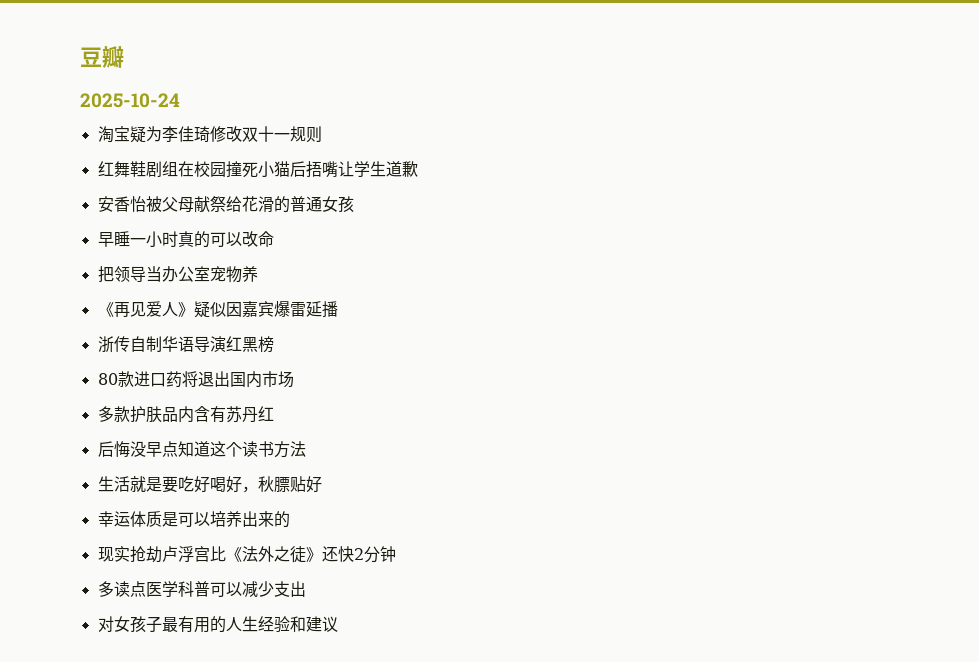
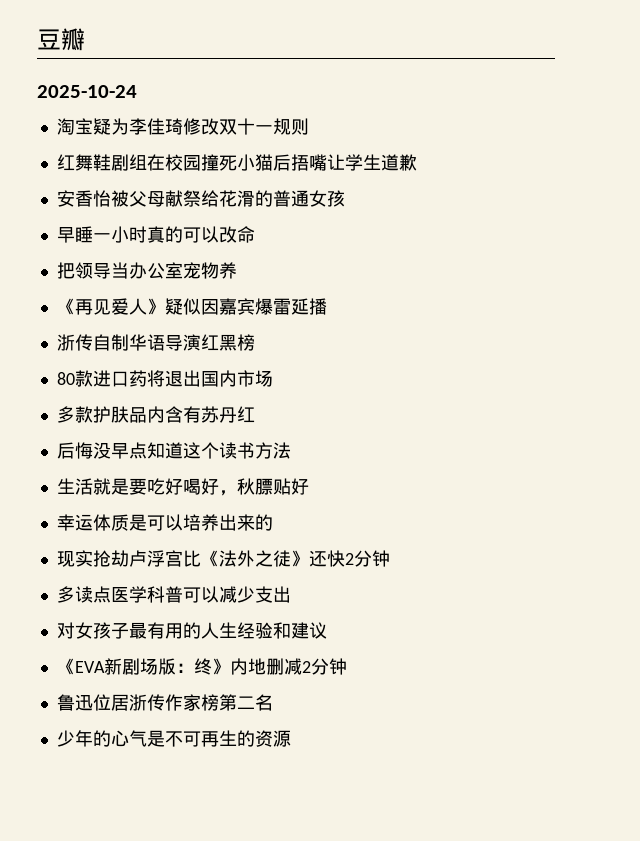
(338, 624) none -> [56,658,347,675] [56,694,273,711] [56,730,291,747] // 《EVA新剧场版：终》内地删减2分钟 // 鲁迅位居浙传作家榜第二名 // 少年的心气是不可再生的资源

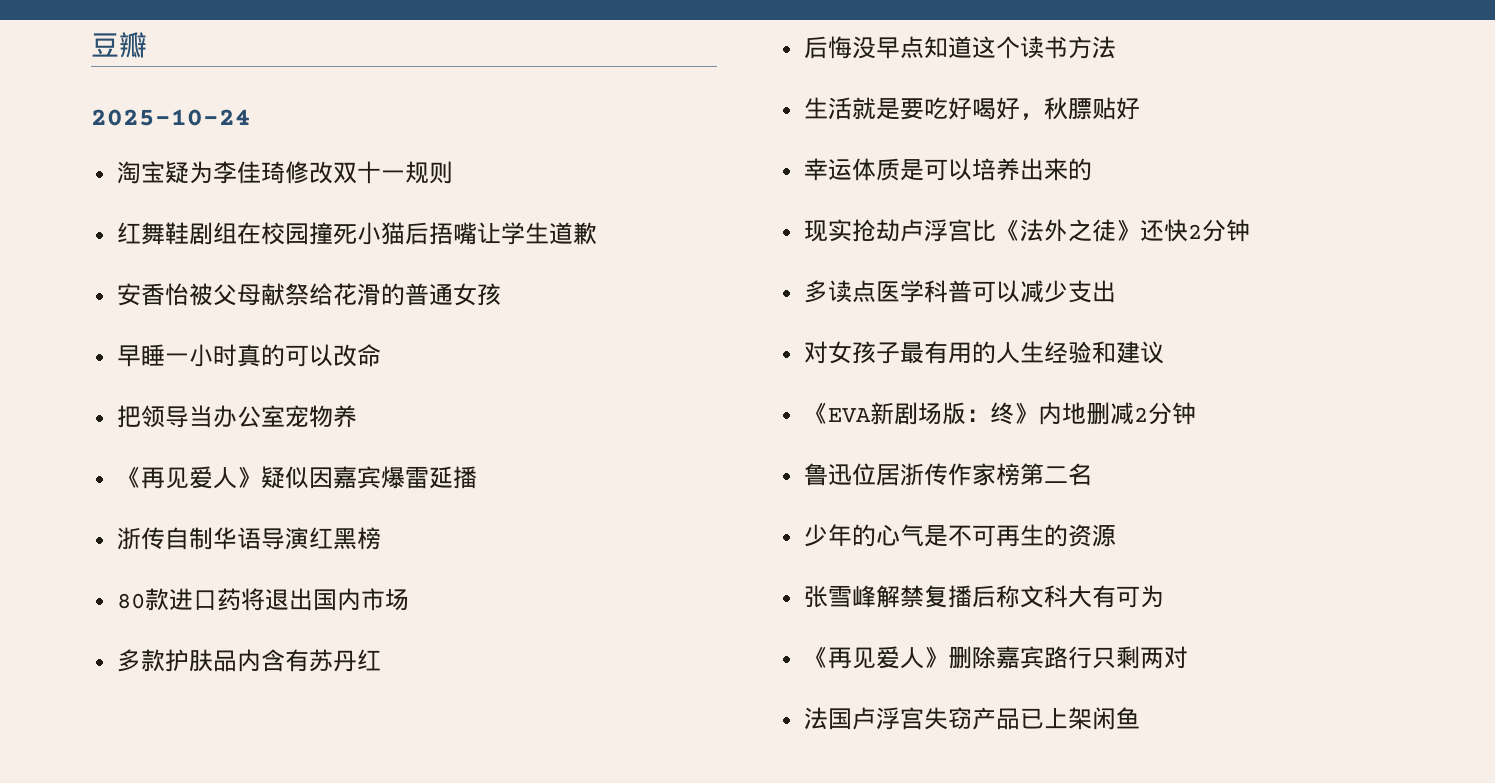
(291, 738) none -> [804,585,1165,608] [804,646,1189,669] [804,707,1141,730] // 张雪峰解禁复播后称文科大有可为 // 《再见爱人》删除嘉宾路行只剩两对 // 法国卢浮宫失窃产品已上架闲鱼

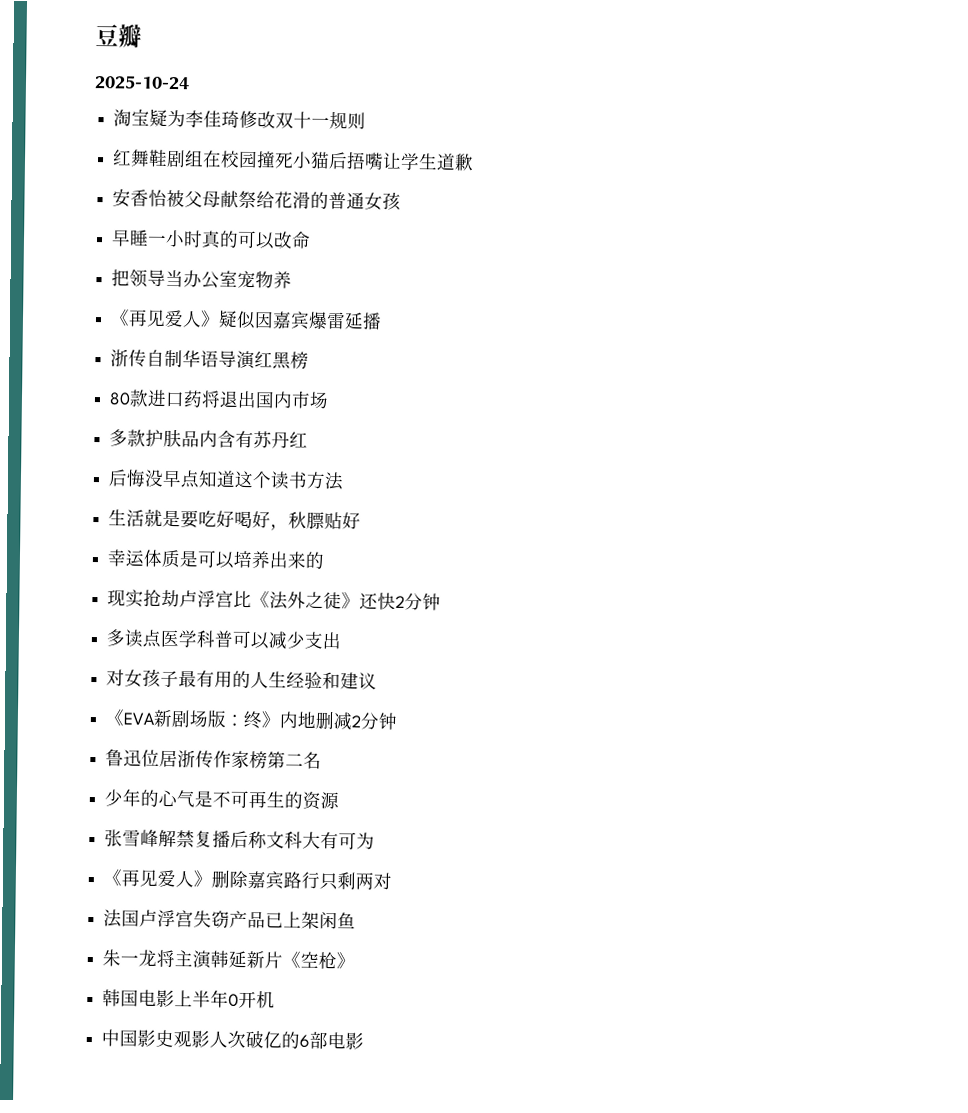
(1141, 718) none -> [102,949,356,970] [102,989,276,1009] [101,1029,365,1050] // 朱一龙将主演韩延新片《空枪》 // 韩国电影上半年0开机 // 中国影史观影人次破亿的6部电影

